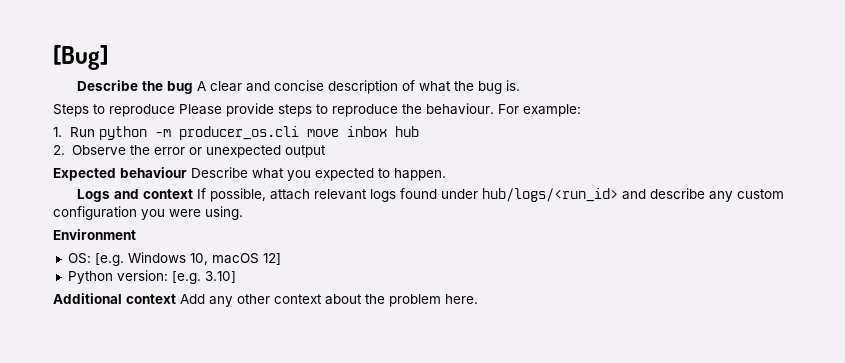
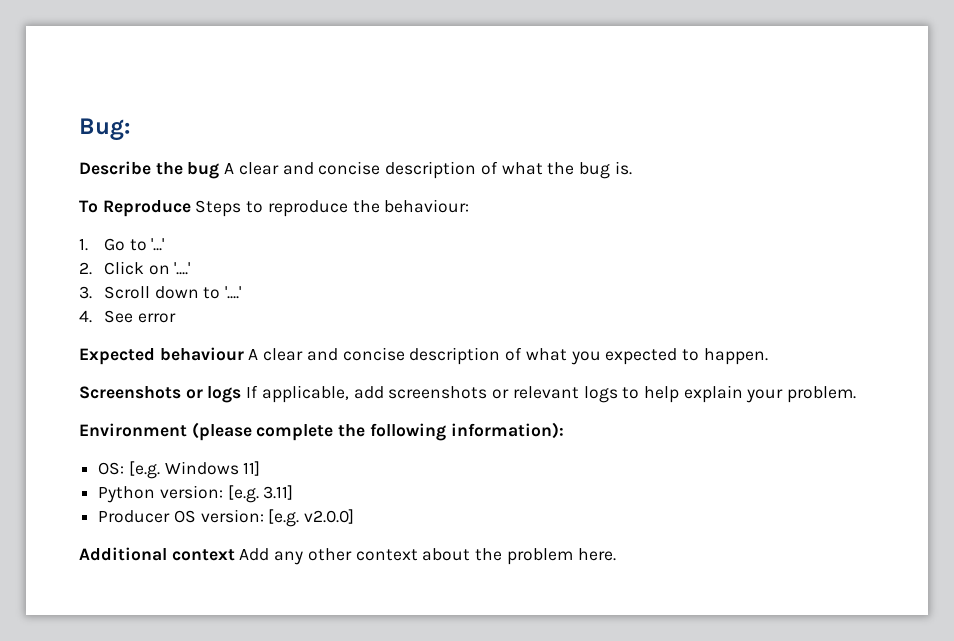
[53,45,108,70] [Bug] -> [79,118,130,141] Bug:
(521, 85) none -> [79,200,191,217] To Reproduce
[179,103,581,117] [53,126,420,140] [53,145,326,158] [53,167,248,181] Please provide steps to reproduce the behaviour. For example: // 1. Run python -m producer_os.cli move inbox hub // 2. Observe the error or unexpected output // Expected behaviour Describe -> [352,199,470,213] [79,238,165,251] [79,261,191,275] [79,286,242,299] [79,310,176,323] [79,347,523,365] the behaviour: // 1. Go to '...' // 2. Click on '....' // 3. Scroll down to '....' // 4. See error // Expected behaviour A clear and concise description of
[77,188,785,202] [53,206,243,220] [53,229,136,240] Logs and context If possible, attach relevant logs found under hub/logs/<run_id> and describe any custom configuration you were using. // Environment -> [79,385,857,403] [79,422,564,441] Screenshots or logs If applicable, add screenshots or relevant logs to help explain your problem. // Environment (please complete the following information):
[189,253,281,265] 10, macOS 12] -> [243,461,261,476] 11]
[204,271,236,283] 3.10] -> [263,485,294,500] [98,509,355,527] 3.11] // Producer OS version: [e.g. v2.0.0]

